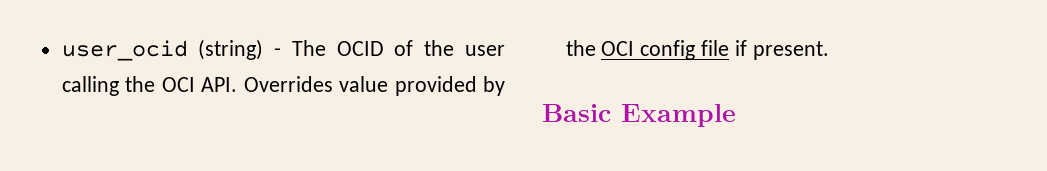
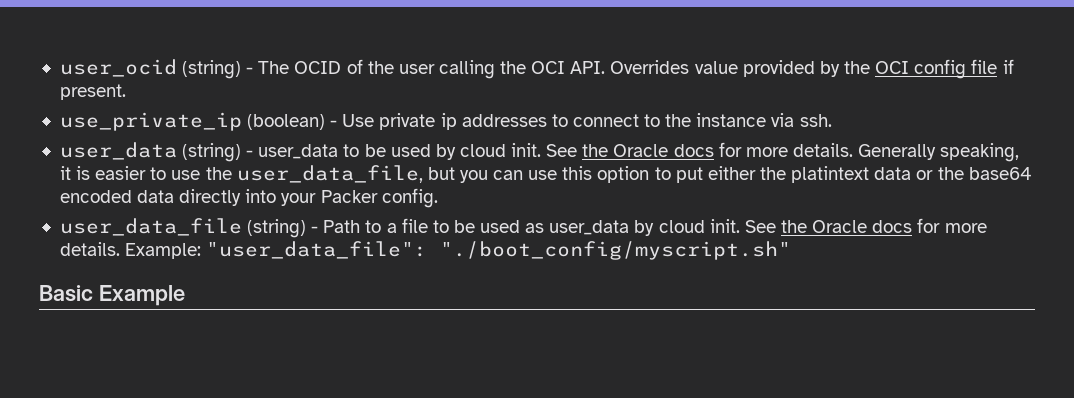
(829, 50) none -> [59,112,832,131] [59,142,1020,162] [59,165,1032,183] [59,188,438,208] [59,218,987,238] [59,241,792,260] // use_private_ip (boolean) - Use private ip addresses to connect to the instance via ssh. // user_data (string) - user_data to be used by cloud init. See the Oracle docs for more details. Generally speaking, it is easier to use the user_data_file, but you can use this option to put either the platintext data or the base64 encoded data directly into your Packer config. // user_data_file (string) - Path to a file to be used as user_data by cloud init. See the Oracle docs for more details. Example: "user_data_file": "./boot_config/myscript.sh"

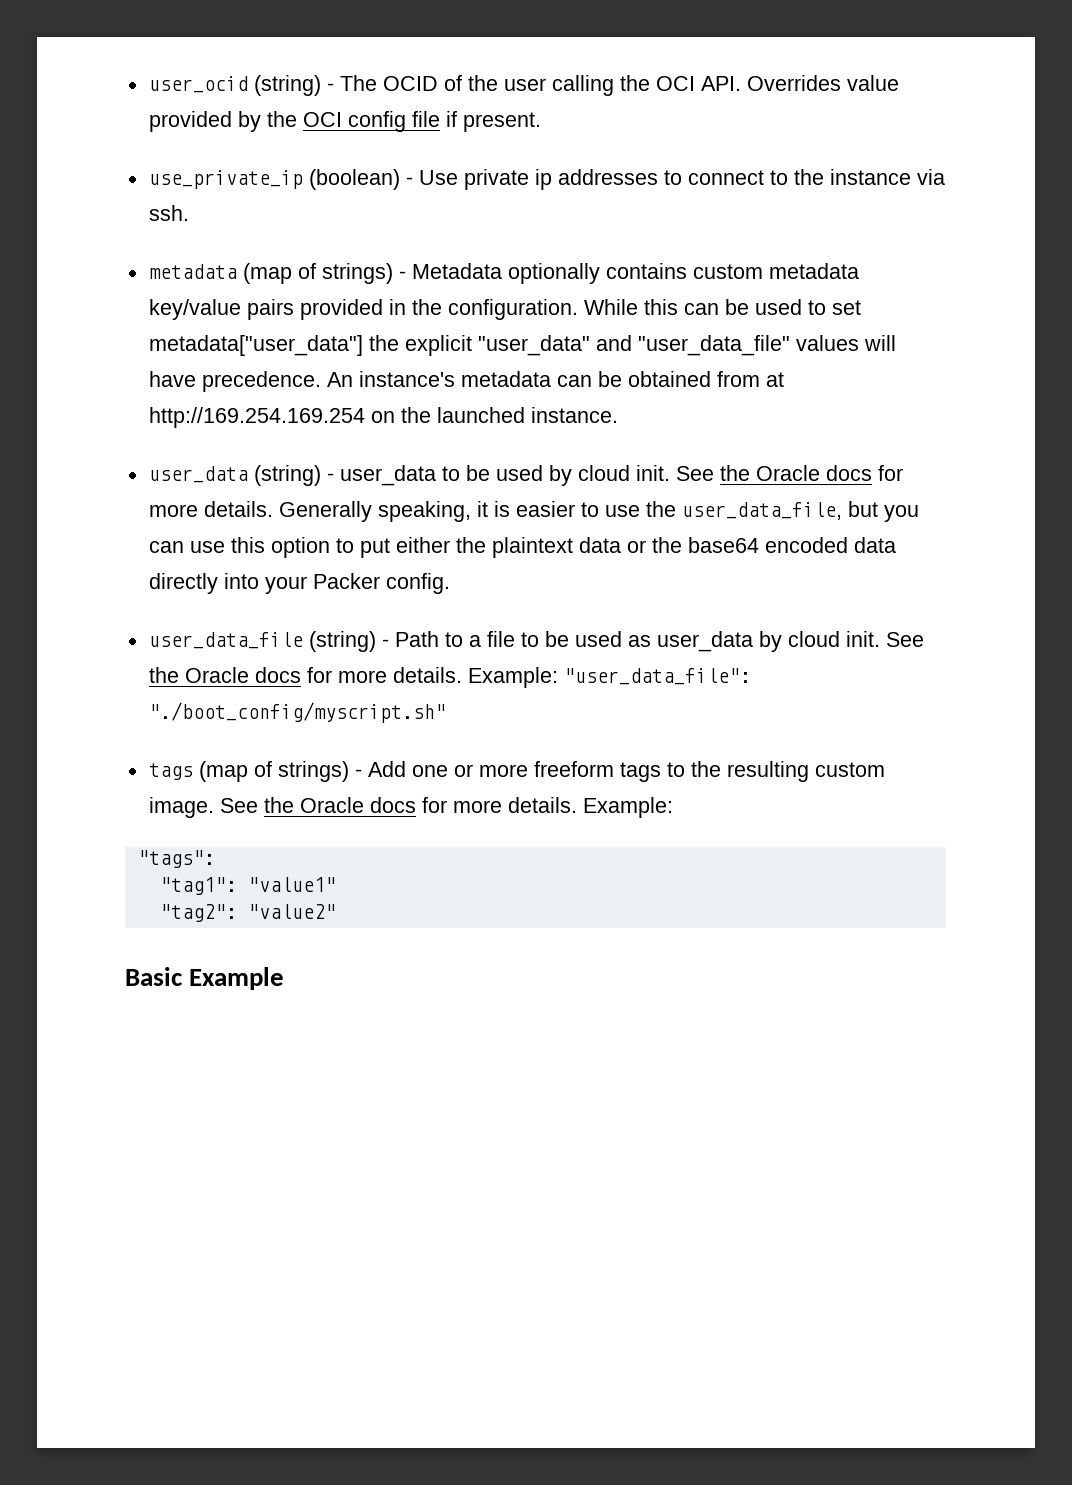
(832, 120) none -> [148,263,859,284] [148,299,861,320] [148,335,896,356] [148,371,784,392] [148,407,618,428] // metadata (map of strings) - Metadata optionally contains custom metadata key/value pairs provided in the configuration. While this can be used to set metadata["user_data"] the explicit "user_data" and "user_data_file" values will have precedence. An instance's metadata can be obtained from at http://169.254.169.254 on the launched instance.
[791,166,870,183] platintext -> [491,537,573,558] plaintext
(792, 250) none -> [148,761,885,782] [148,797,673,818] [137,850,215,868] [159,877,336,895] [159,904,336,922] // tags (map of strings) - Add one or more freeform tags to the resulting custom image. See the Oracle docs for more details. Example: // "tags": // "tag1": "value1" // "tag2": "value2"

